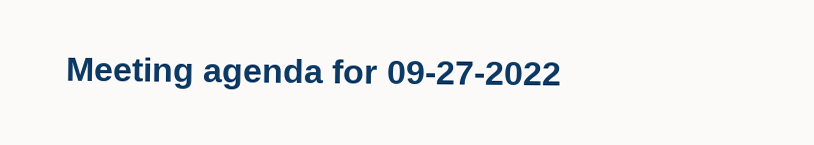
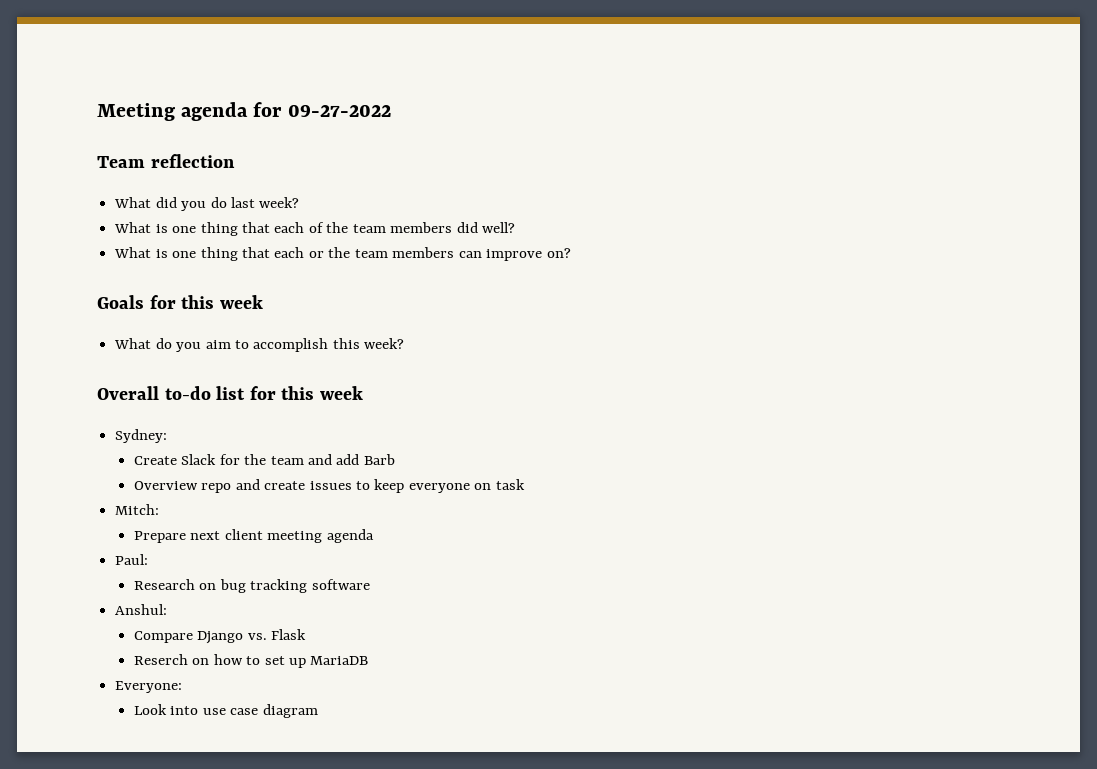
(562, 73) none -> [97,154,235,168] [114,197,300,211] [114,222,516,236] [114,247,571,261] [97,295,263,309] [114,338,405,352] [97,386,363,400] [115,429,168,443] [133,454,395,465] [133,479,525,493] [115,504,160,515] [133,529,374,543] [115,554,149,565] [133,579,370,593] [115,604,168,615] [133,629,307,644] [133,654,369,668] [115,681,183,693] [133,704,318,718] // Team reflection // What did you do last week? // What is one thing that each of the team members did well? // What is one thing that each or the team members can improve on? // Goals for this week // What do you aim to accomplish this week? // Overall to-do list for this week // Sydney: // Create Slack for the team and add Barb // Overview repo and create issues to keep everyone on task // Mitch: // Prepare next client meeting agenda // Paul: // Research on bug tracking software // Anshul: // Compare Django vs. Flask // Reserch on how to set up MariaDB // Everyone: // Look into use case diagram

